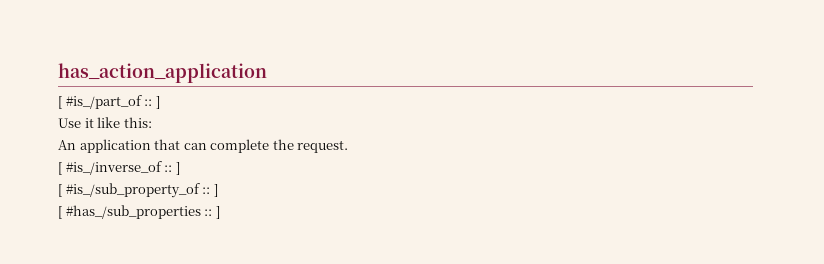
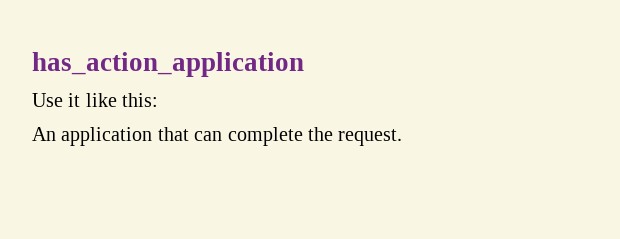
[58,95,160,109] // [ #is_/part_of :: ] -> (304, 64) none
[58,161,180,175] [58,183,218,198] [58,205,220,219] // [ #is_/inverse_of :: ] // [ #is_/sub_property_of :: ] // [ #has_/sub_properties :: ] -> (403, 137) none

